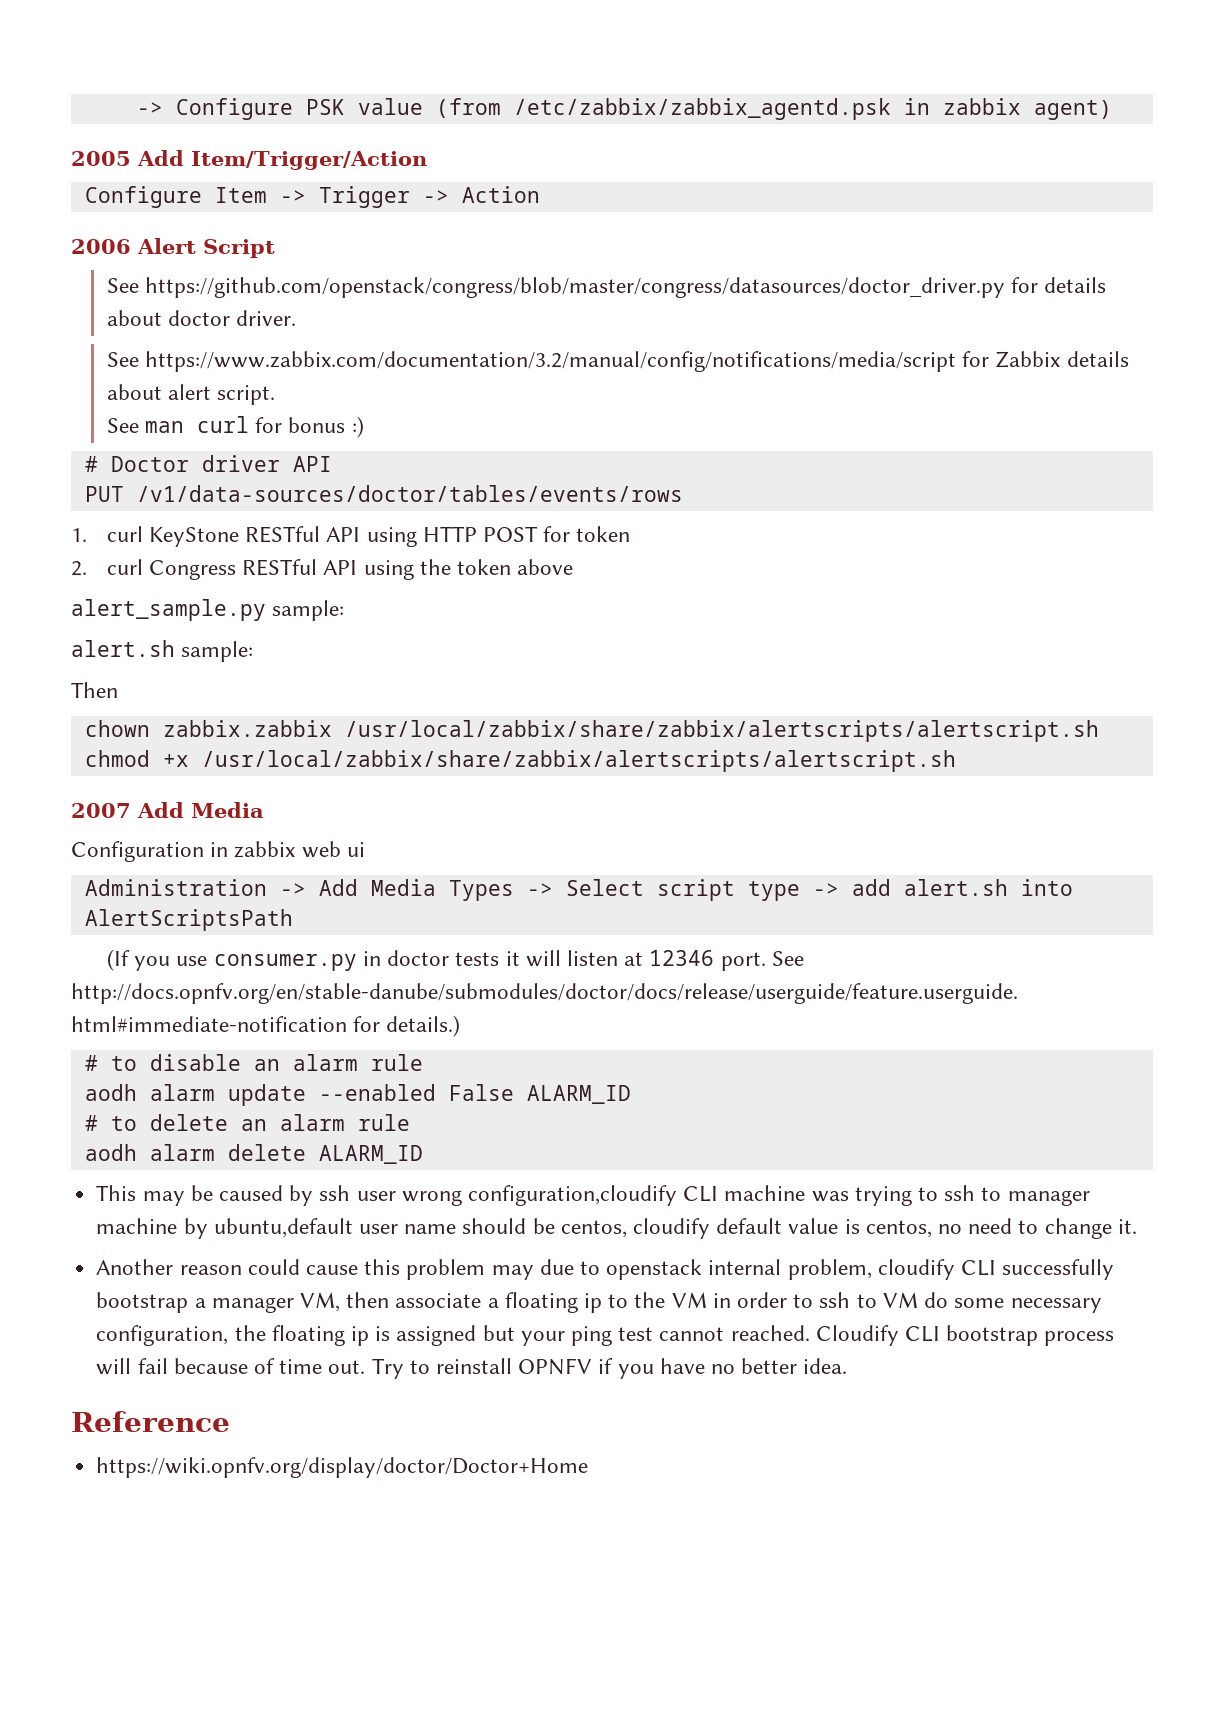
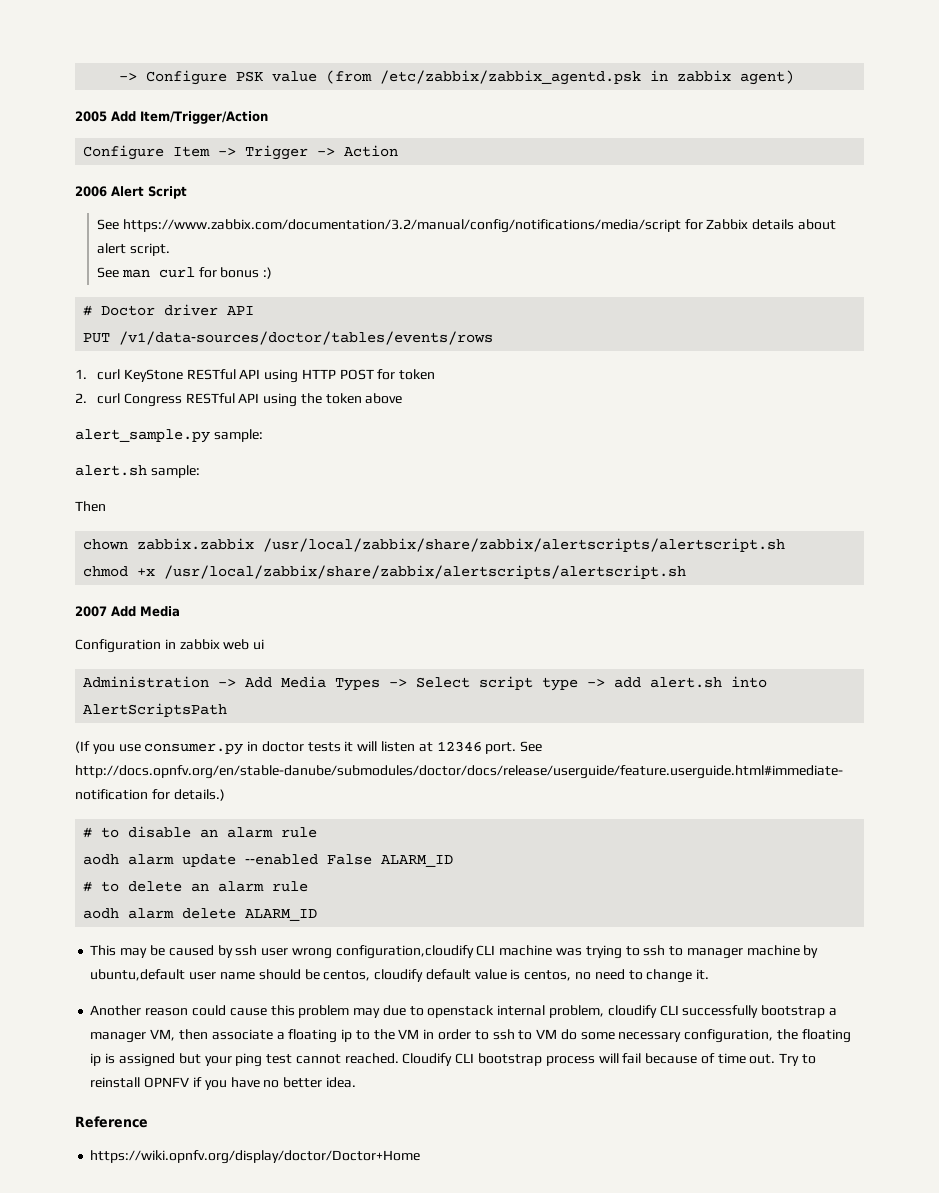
[106,277,1107,298] [106,310,297,326] // See https://github.com/openstack/congress/blob/master/congress/datasources/doctor_driver.py for details about doctor driver. -> (187, 192) none

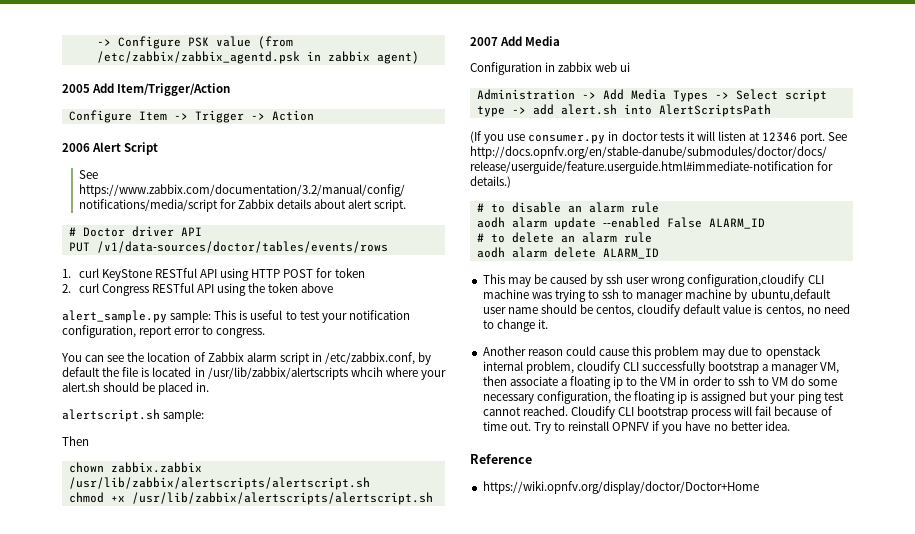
[97,267,273,279] // See man curl for bonus :) -> (407, 205) none
[75,465,147,476] // alert.sh -> [214,310,410,323] [62,325,266,338] [61,352,432,365] [62,367,446,380] [62,382,210,395] [62,409,160,422] This is useful to test your notification configuration, report error to congress. // You can see the location of Zabbix alarm script in /etc/zabbix.conf, by default the file is located in /usr/lib/zabbix/alertscripts whcih where your alert.sh should be placed in. // alertscript.sh
[263,538,786,552] /usr/local/zabbix/share/zabbix/alertscripts/alertscript.sh -> [68,477,370,490] /usr/lib/zabbix/alertscripts/alertscript.sh
[164,565,687,579] /usr/local/zabbix/share/zabbix/alertscripts/alertscript.sh -> [131,492,433,505] /usr/lib/zabbix/alertscripts/alertscript.sh

